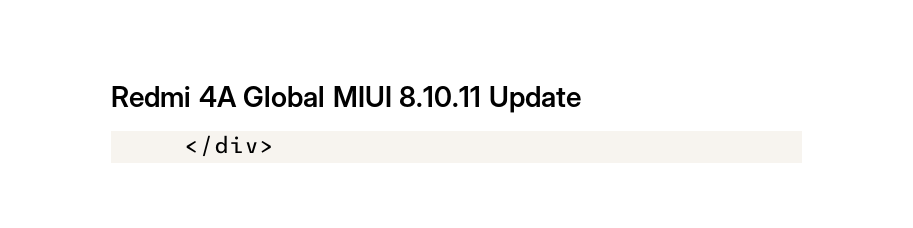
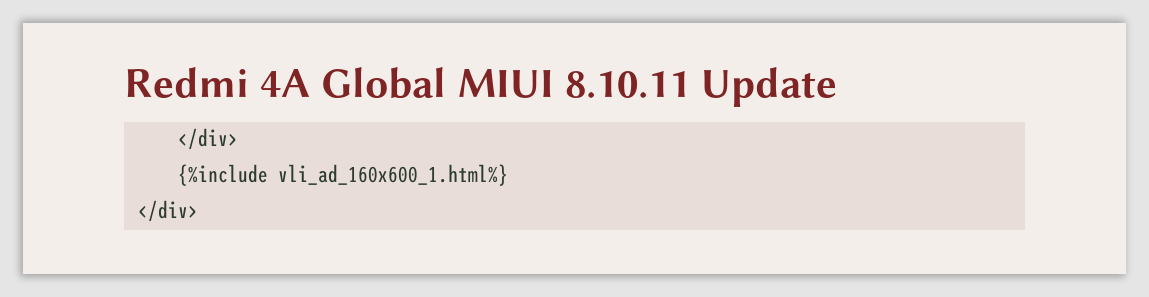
(274, 146) none -> [177,164,508,186] [137,200,198,222] // {%include vli_ad_160x600_1.html%} // </div>

